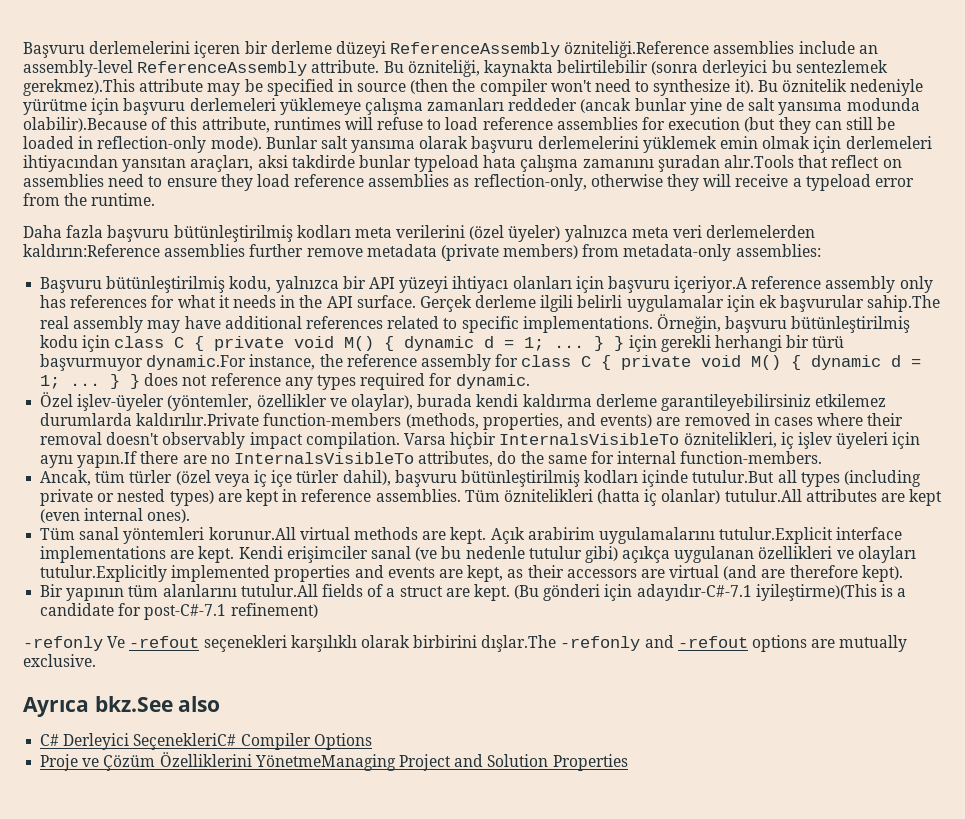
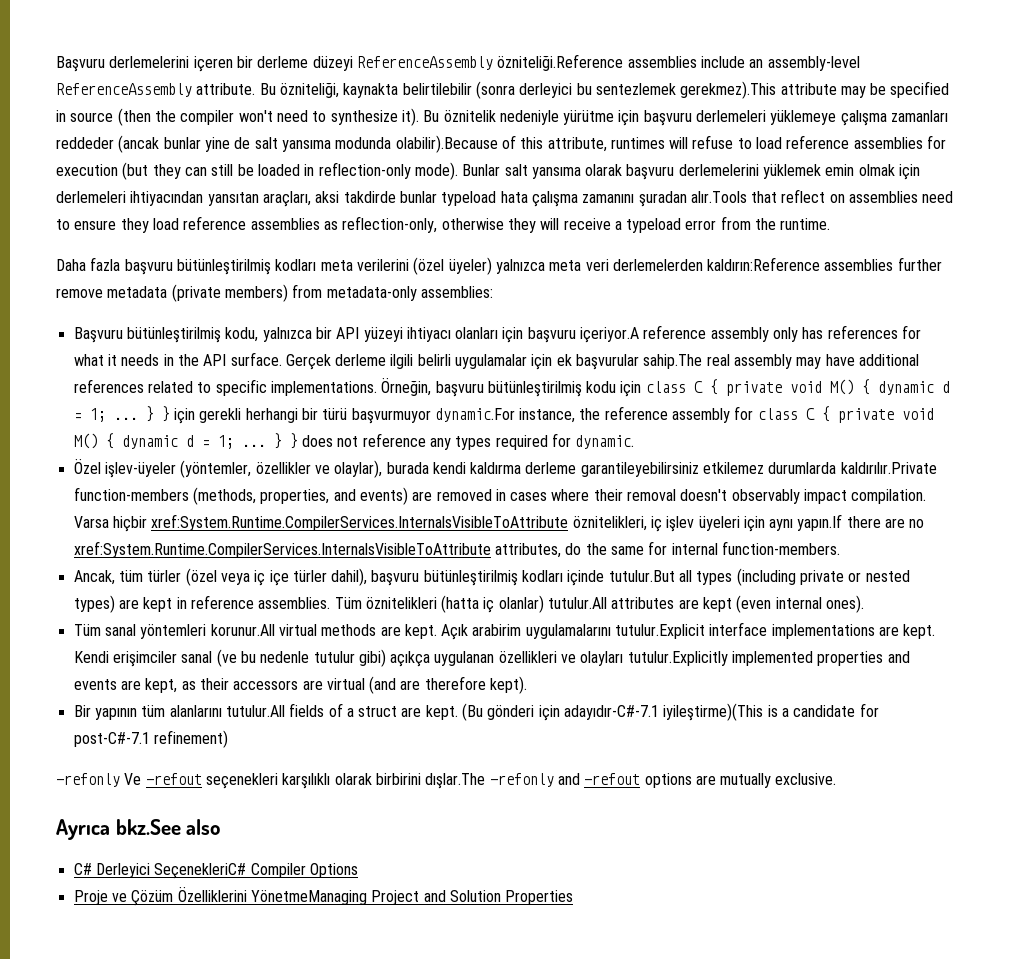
[499,433,680,445] InternalsVisibleTo -> [151,514,569,531] xref:System.Runtime.CompilerServices.InternalsVisibleToAttribute
[233,452,414,464] InternalsVisibleTo -> [73,541,491,558] xref:System.Runtime.CompilerServices.InternalsVisibleToAttribute

